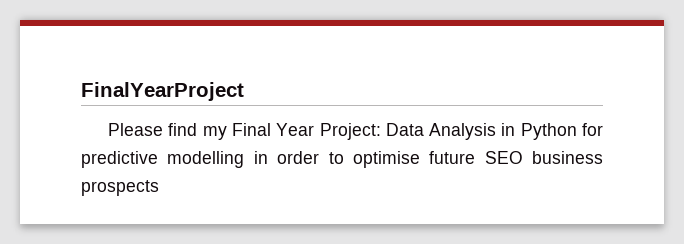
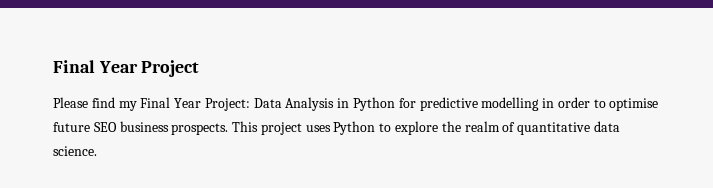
[81,82,244,101] FinalYearProject -> [53,60,200,77] Final Year Project
[81,180,159,196] prospects -> [171,121,620,135] [53,146,97,156] prospects. This project uses Python to explore the realm of quantitative data science.

